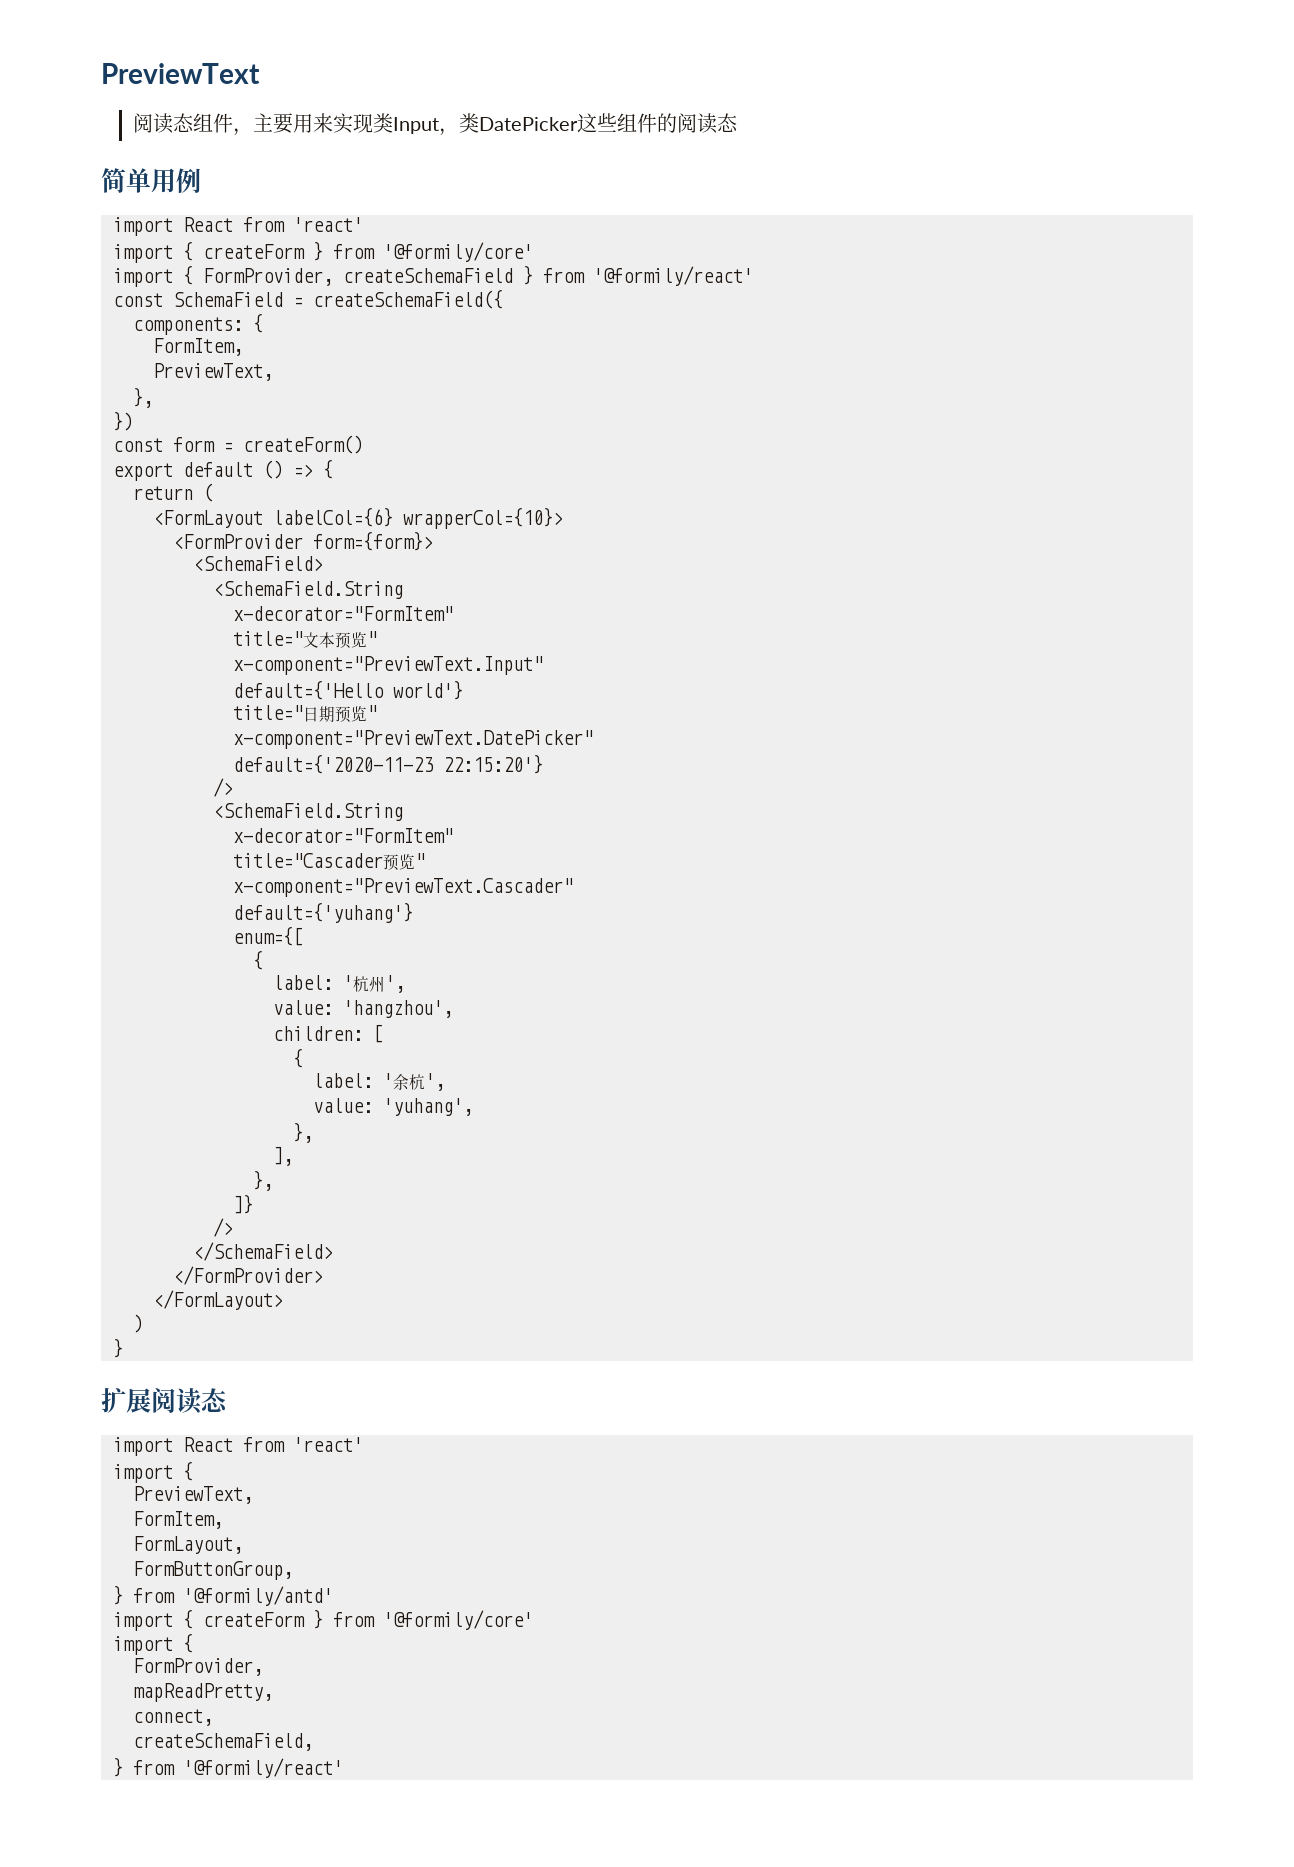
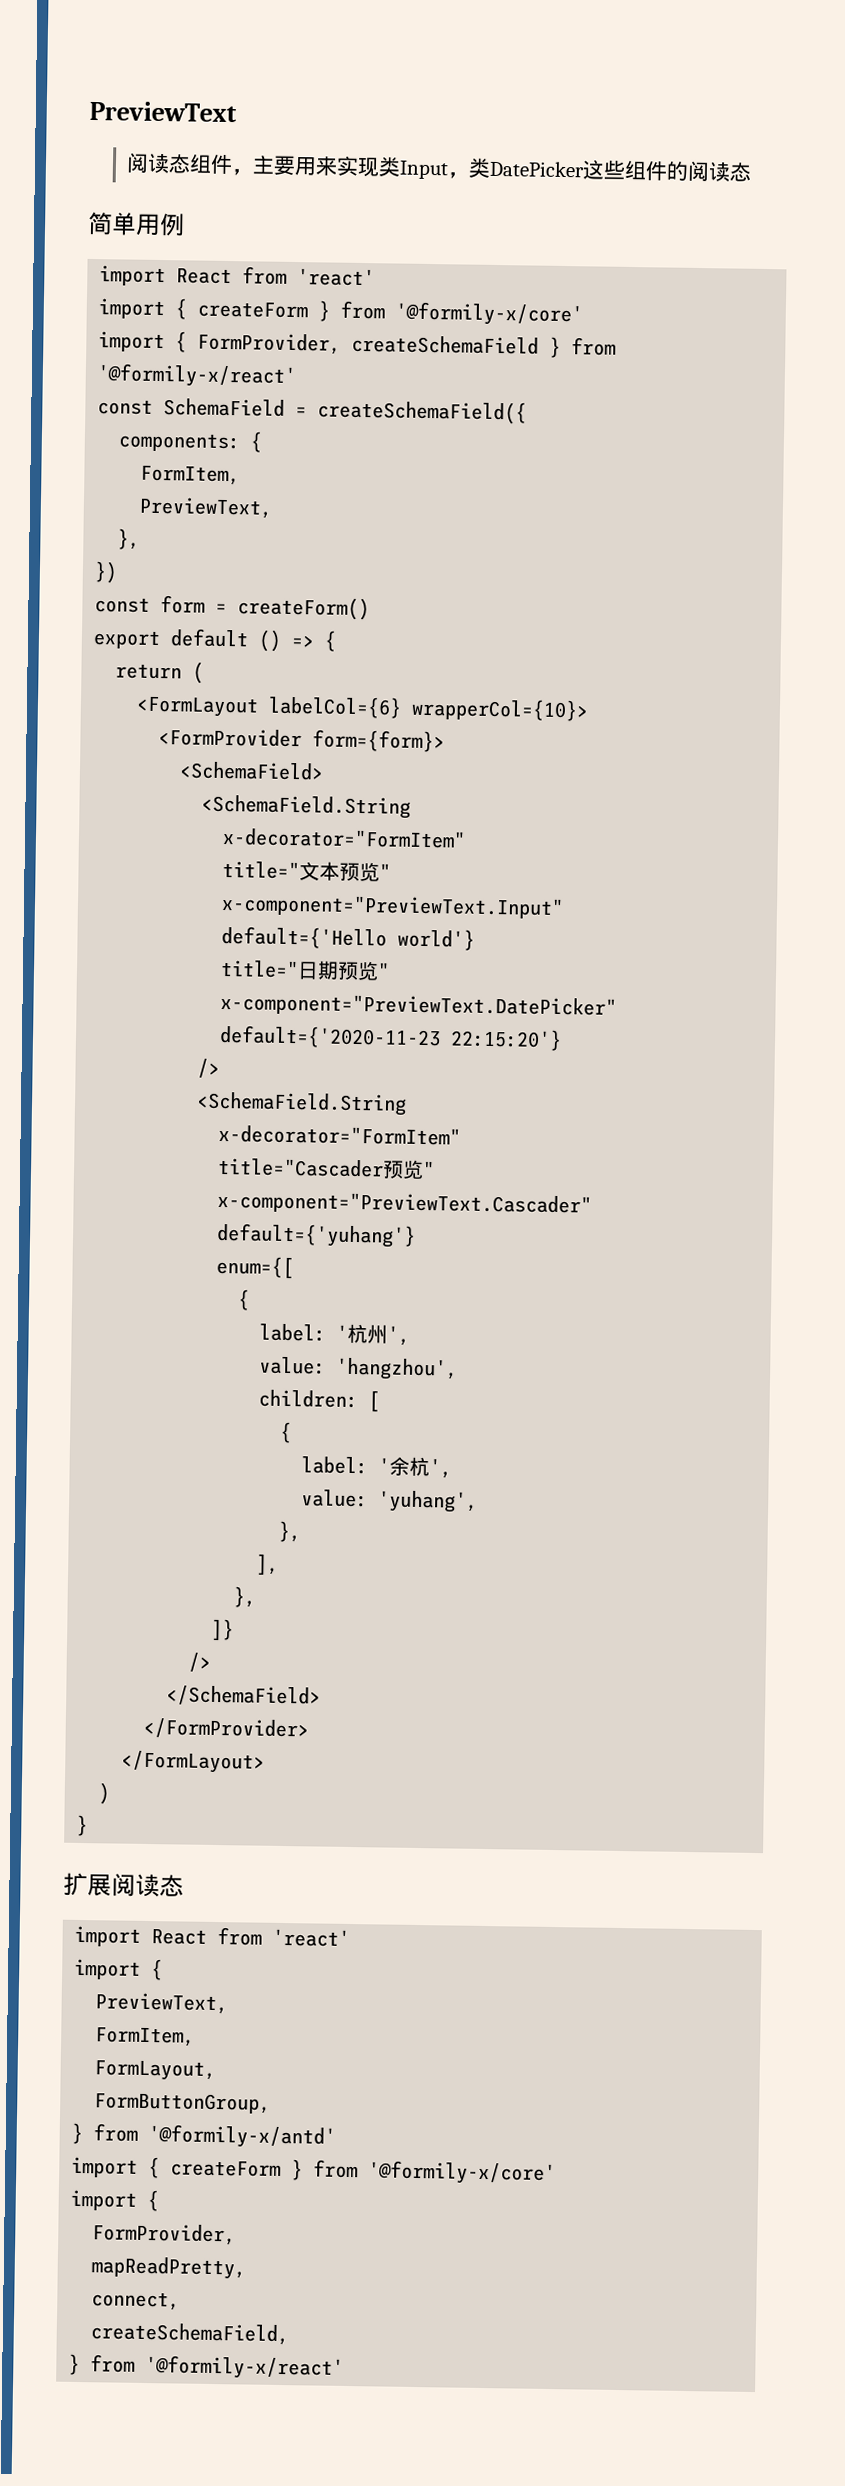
[383,242,533,262] '@formily/core' -> [395,301,584,327] '@formily-x/core'
[593,266,753,286] '@formily/react' -> [97,363,297,389] '@formily-x/react'
[183,1586,333,1606] [113,1609,533,1631] '@formily/antd' // import { createForm } from '@formily/core' -> [148,2124,337,2149] [71,2156,557,2186] '@formily-x/antd' // import { createForm } from '@formily-x/core'
[183,1758,343,1778] '@formily/react' -> [145,2355,345,2380] '@formily-x/react'

